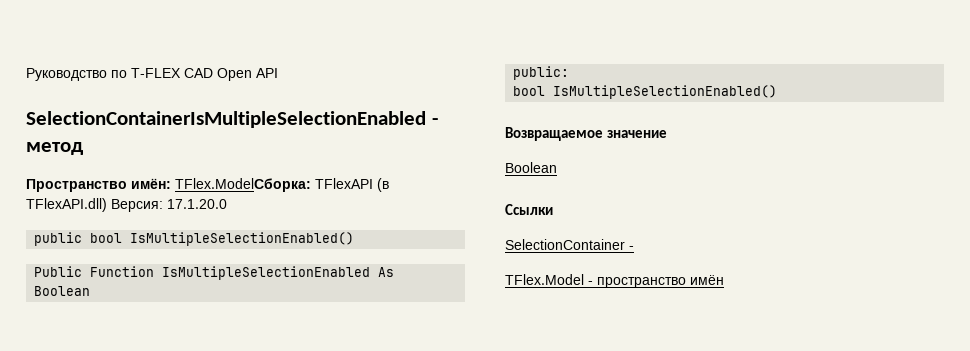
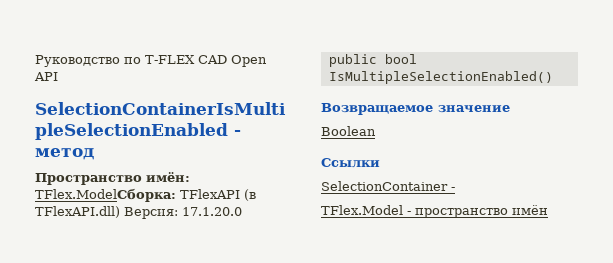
[34,266,395,280] [34,286,91,296] [513,66,570,80] [513,85,778,99] // Public Function IsMultipleSelectionEnabled As Boolean // public: // bool IsMultipleSelectionEnabled() -> (553, 77) none

